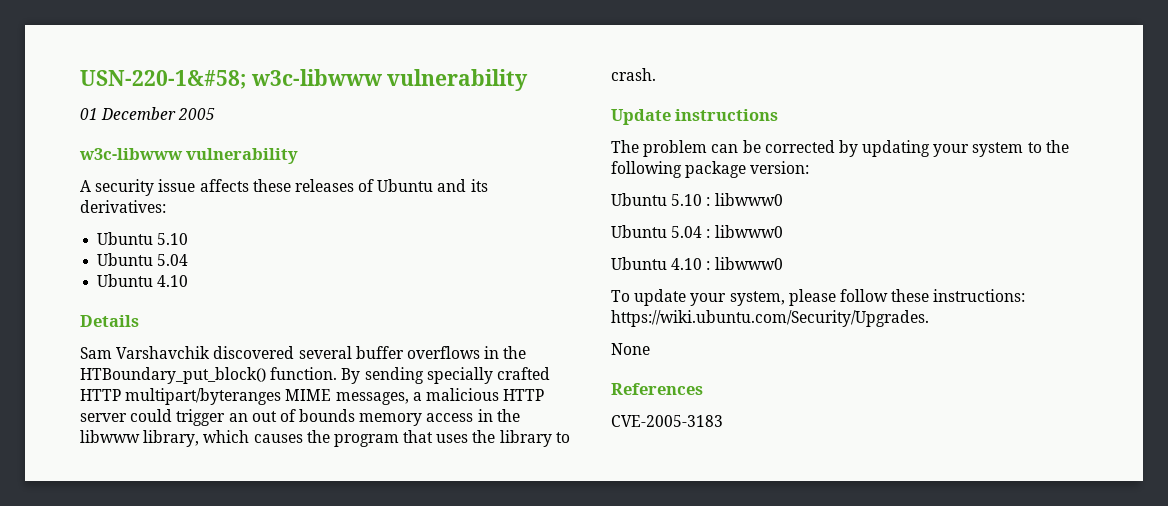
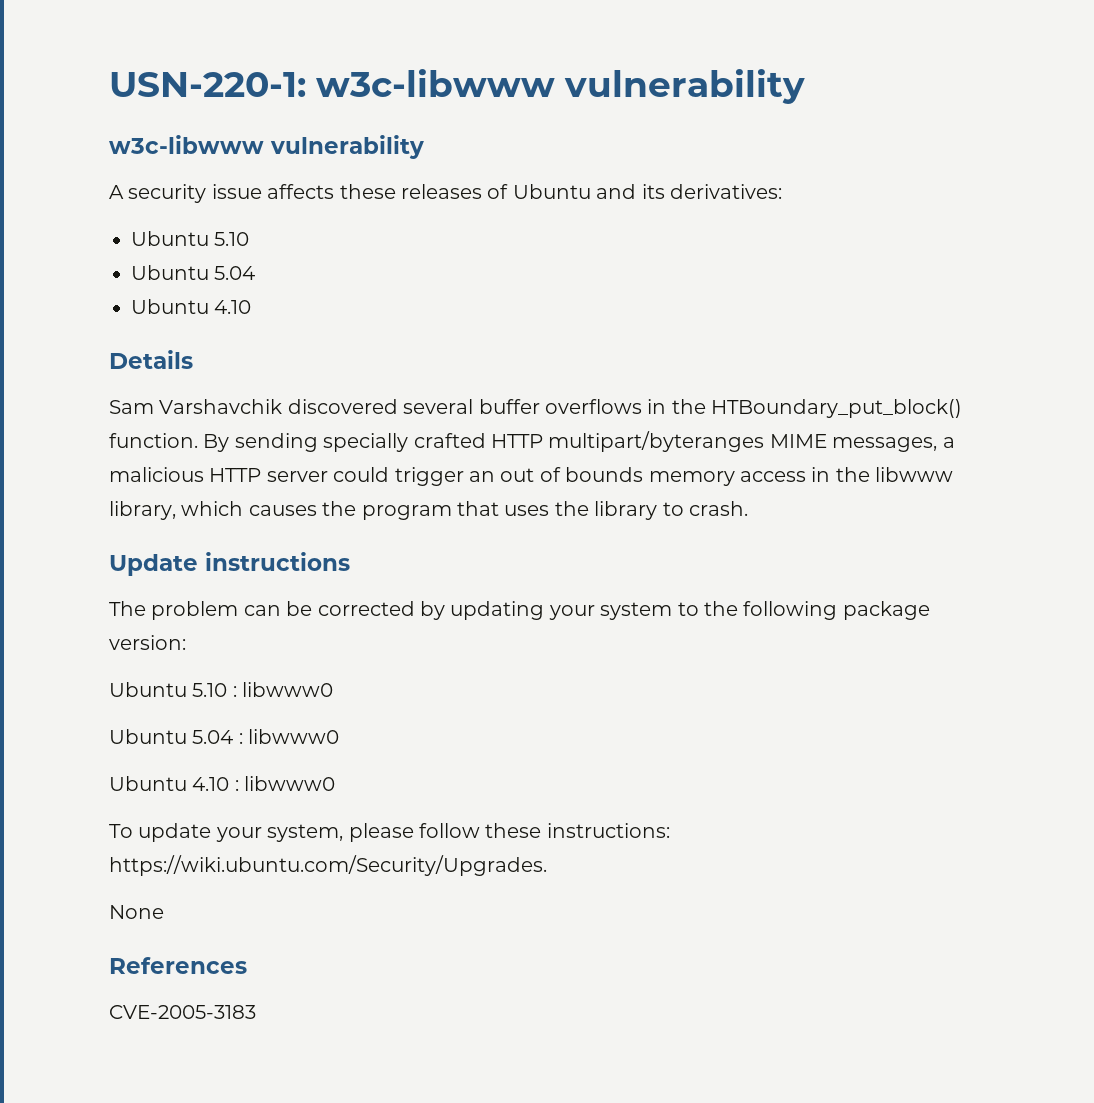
[80,69,529,91] [80,107,216,120] USN-220-1&#58; w3c-libwww vulnerability // 01 December 2005 -> [109,69,805,104] USN-220-1: w3c-libwww vulnerability

